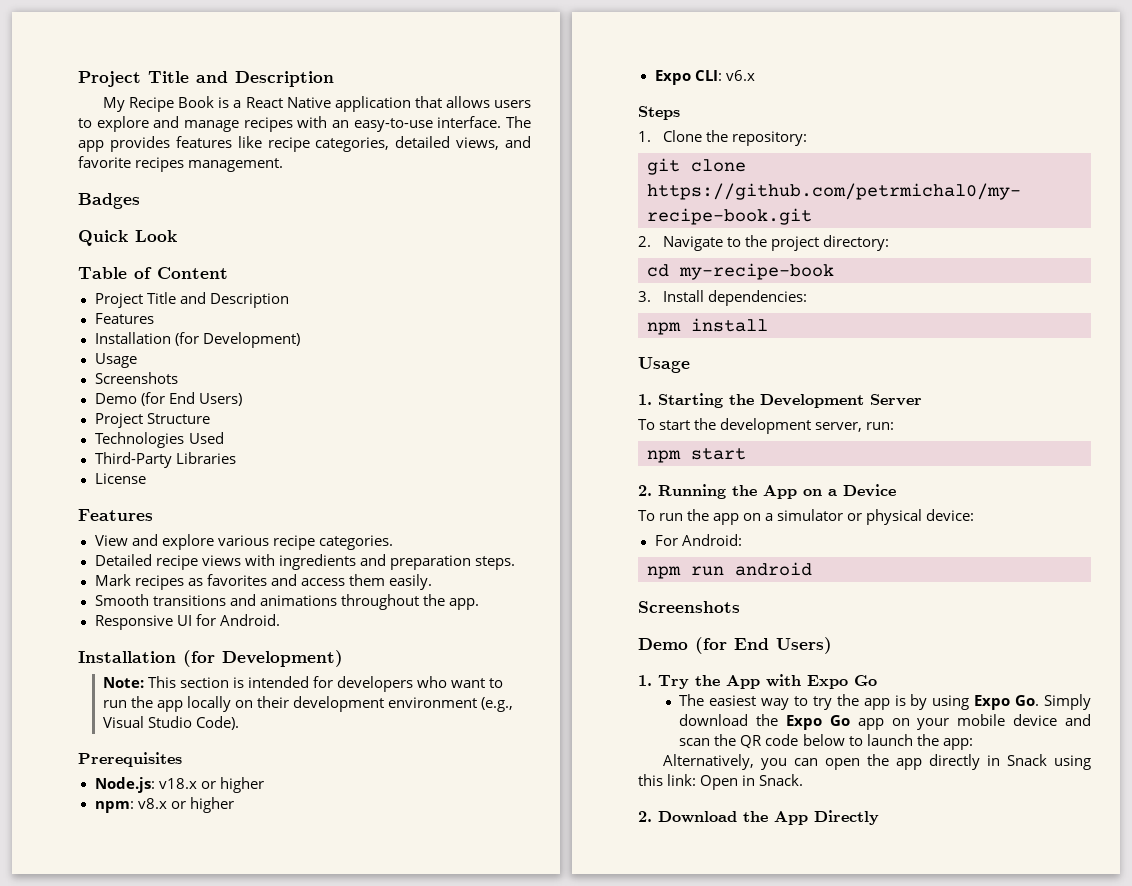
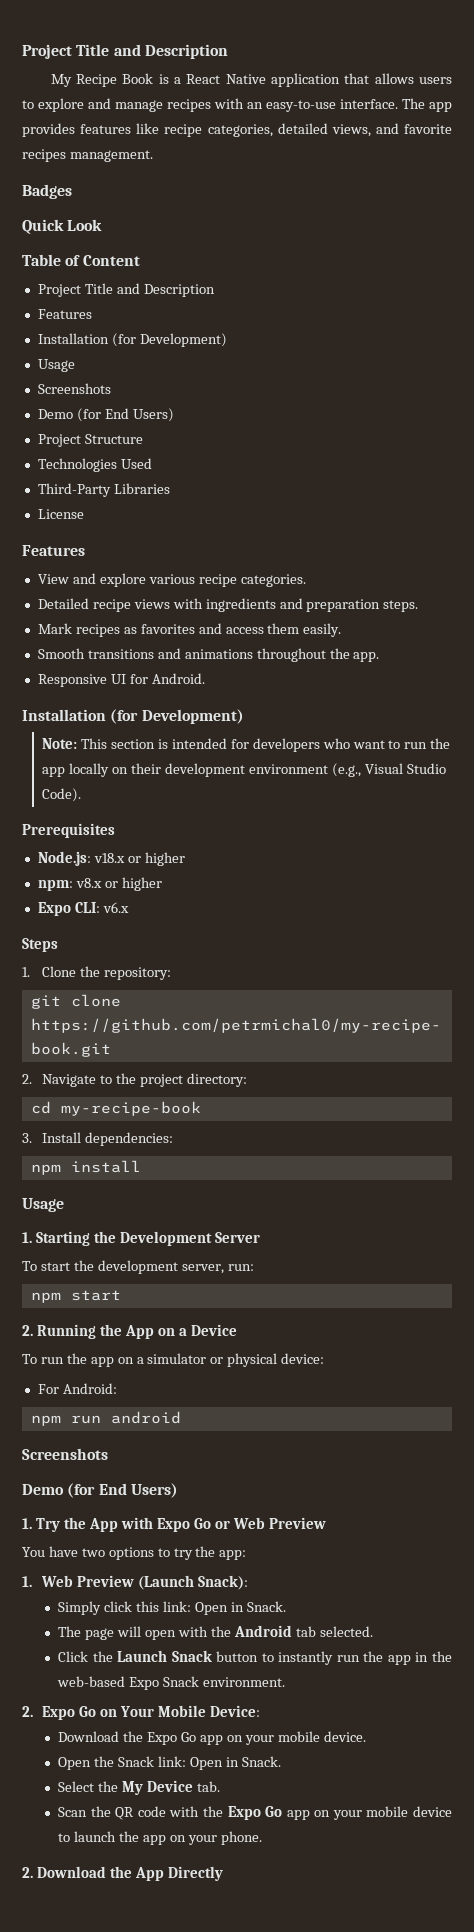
[679,694,1091,710] [679,714,749,726] // The easiest way to try the app is by using Expo Go. Simply download -> [215,1517,327,1529] [22,1546,247,1560] [22,1575,248,1590] [58,1601,286,1615] [58,1625,373,1640] [58,1650,453,1665] [57,1676,285,1690] [22,1705,260,1720] [58,1731,366,1745] [58,1756,281,1770] [58,1780,220,1795] [58,1806,200,1820] or Web Preview // You have two options to try the app: // 1. Web Preview (Launch Snack): // Simply click this link: Open in Snack. // The page will open with the Android tab selected. // Click the Launch Snack button to instantly run the app in the web-based Expo Snack environment. // 2. Expo Go on Your Mobile Device: // Download the Expo Go app on your mobile device. // Open the Snack link: Open in Snack. // Select the My Device tab. // Scan the QR code with
[1065,714,1091,726] [679,734,973,750] [663,754,1091,770] [638,774,804,790] and scan the QR code below to launch the app: // Alternatively, you can open the app directly in Snack using this link: Open in Snack. -> [58,1831,262,1845] to launch the app on your phone.

